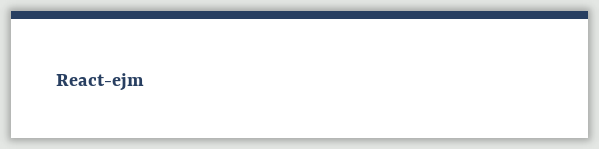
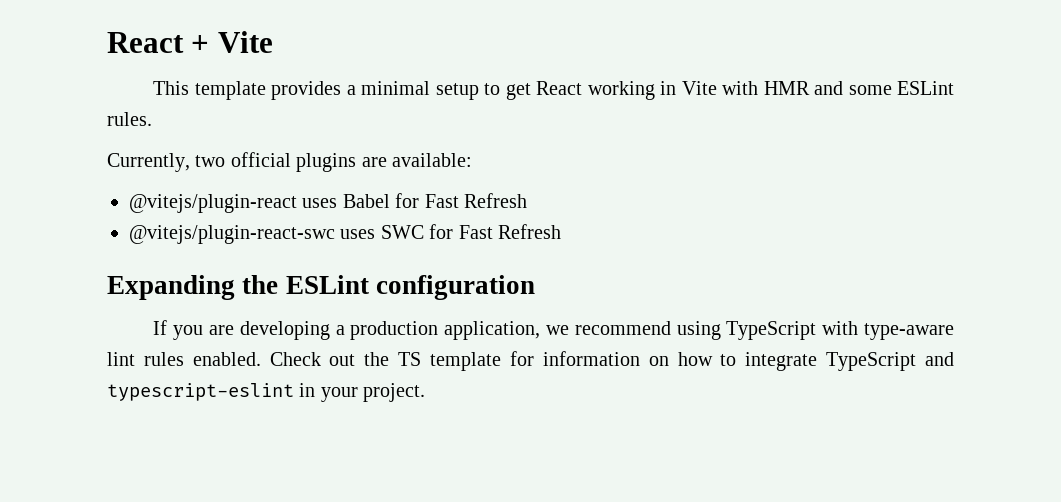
[56,73,144,91] React-ejm -> [107,31,273,53] [153,81,955,100] [107,112,152,126] [107,152,472,172] [129,193,527,213] [129,224,561,244] [107,275,535,300] [153,320,955,340] [107,351,955,371] [107,383,426,402] React + Vite // This template provides a minimal setup to get React working in Vite with HMR and some ESLint rules. // Currently, two official plugins are available: // @vitejs/plugin-react uses Babel for Fast Refresh // @vitejs/plugin-react-swc uses SWC for Fast Refresh // Expanding the ESLint configuration // If you are developing a production application, we recommend using TypeScript with type-aware lint rules enabled. Check out the TS template for information on how to integrate TypeScript and typescript-eslint in your project.

